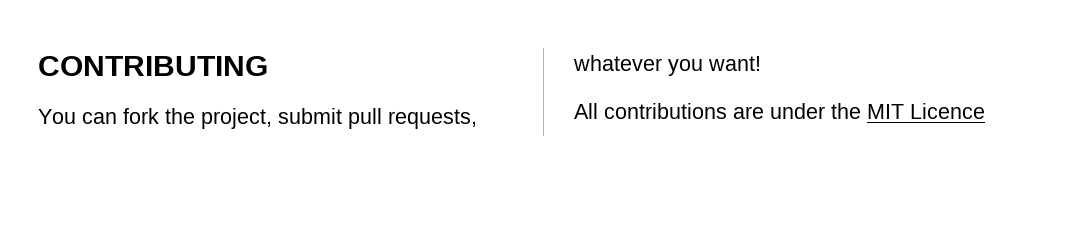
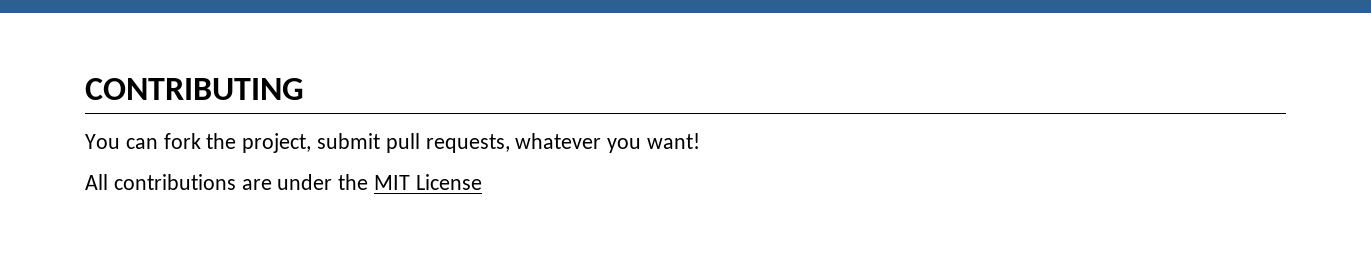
[910,103,985,119] Licence -> [415,174,482,190] License

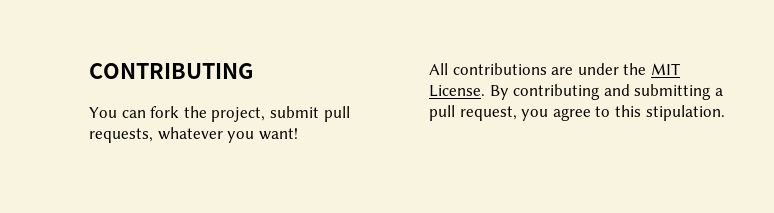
[415,174,482,190] License -> [429,84,723,100] [429,105,725,121] License. By contributing and submitting a pull request, you agree to this stipulation.

